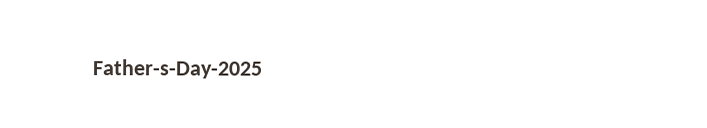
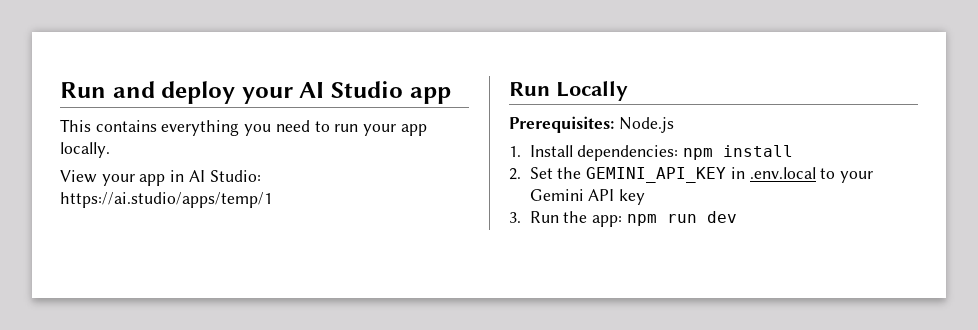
[92,59,263,79] Father-s-Day-2025 -> [60,81,451,104] [60,119,427,136] [60,142,110,158] [60,170,261,186] [60,192,272,208] [509,81,628,101] [509,116,674,133] [509,145,794,161] [509,167,874,183] [529,189,646,205] [509,211,737,227] Run and deploy your AI Studio app // This contains everything you need to run your app locally. // View your app in AI Studio: https://ai.studio/apps/temp/1 // Run Locally // Prerequisites: Node.js // 1. Install dependencies: npm install // 2. Set the GEMINI_API_KEY in .env.local to your Gemini API key // 3. Run the app: npm run dev

